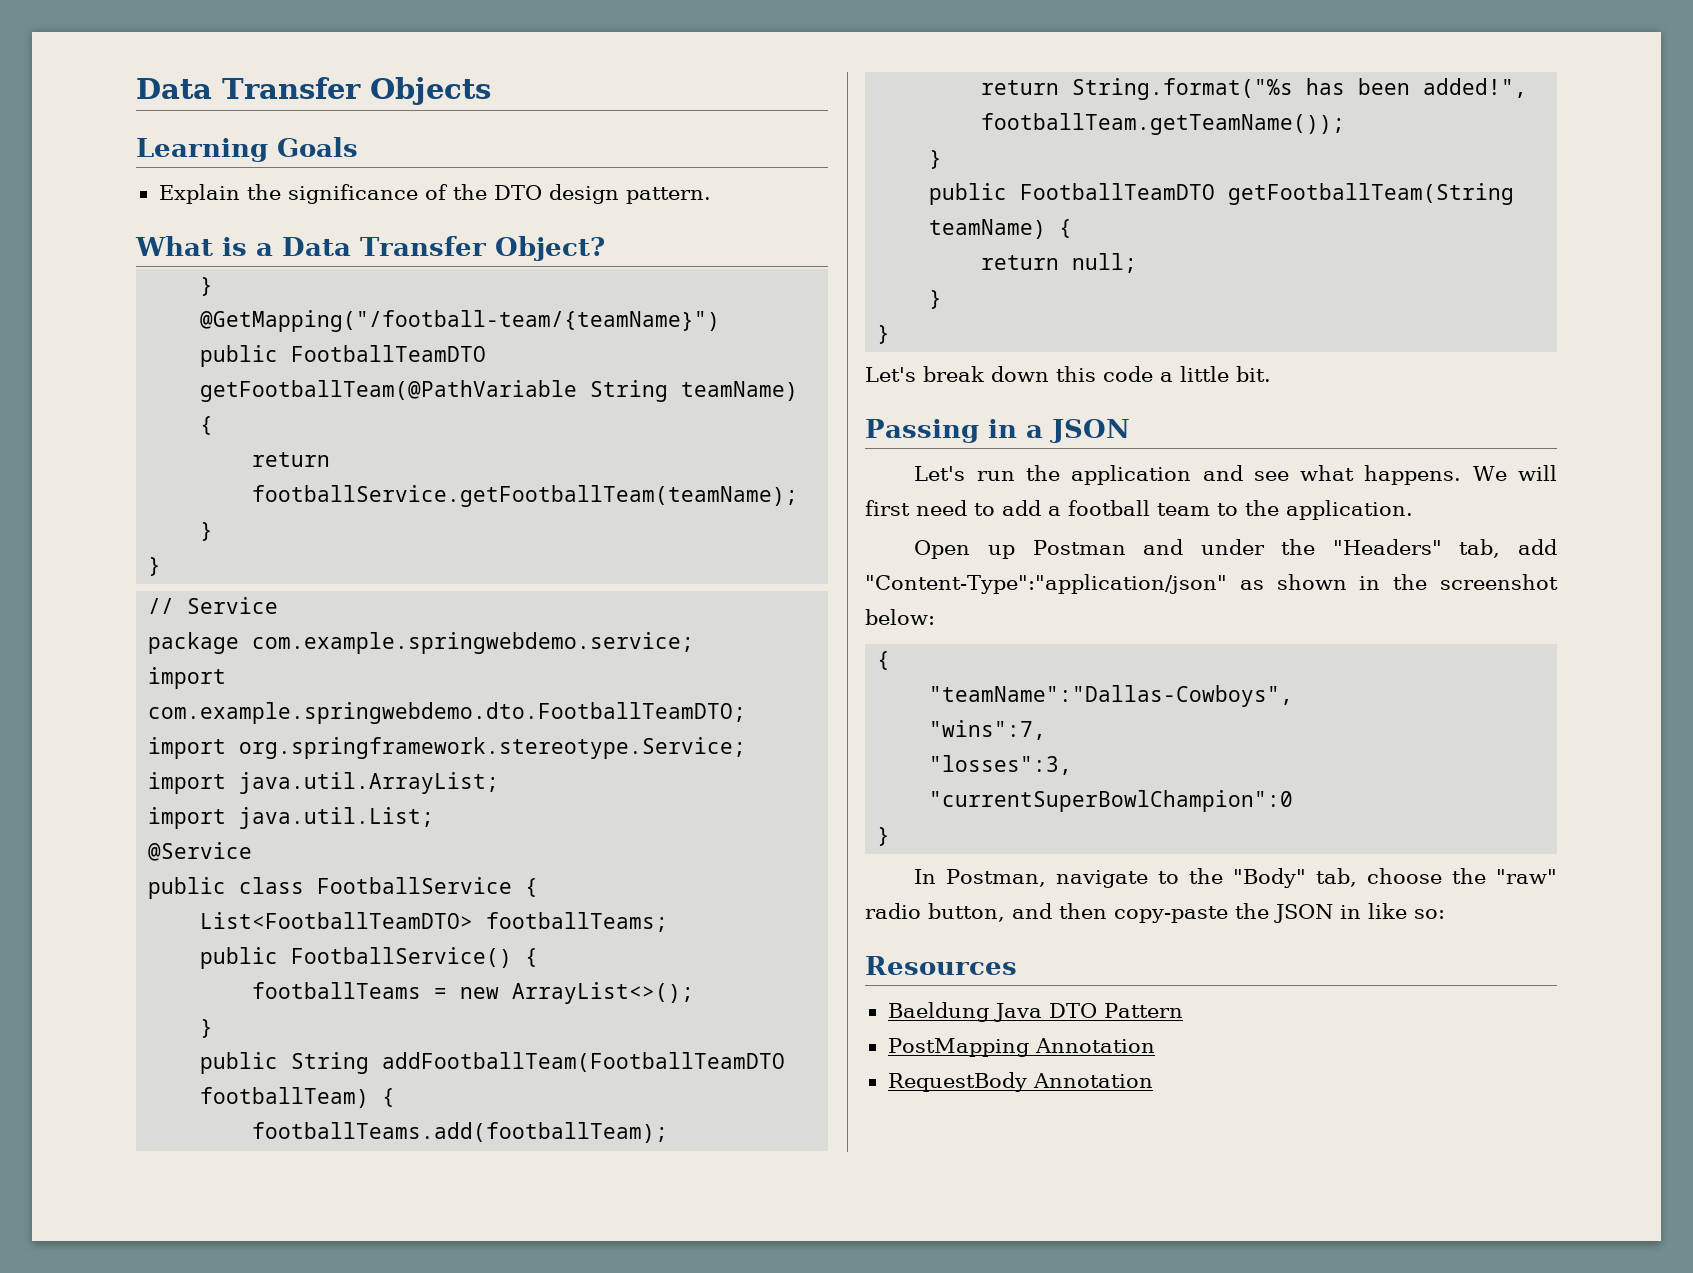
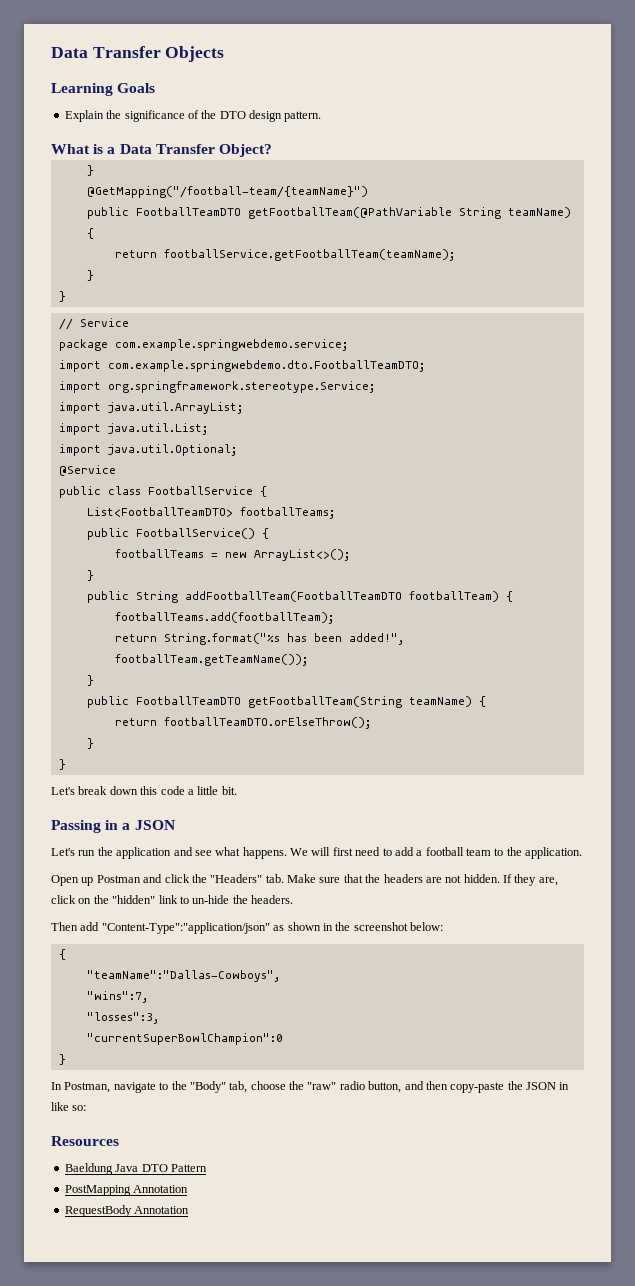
(435, 818) none -> [58,444,237,456] // import java.util.Optional;
[1072,253,1138,273] null; -> [163,717,371,729] footballTeamDTO.orElseThrow();
[1200,539,1265,555] under -> [164,874,190,883] click
[1459,539,1501,558] tab, -> [265,874,558,886] [51,895,293,904] [51,922,78,931] tab. Make sure that the headers are not hidden. If they are, click on the "hidden" link to un-hide the headers. // Then

